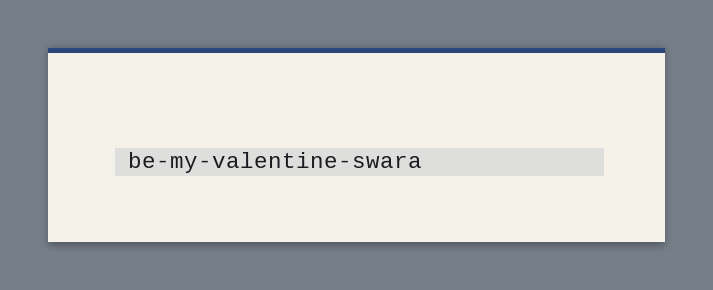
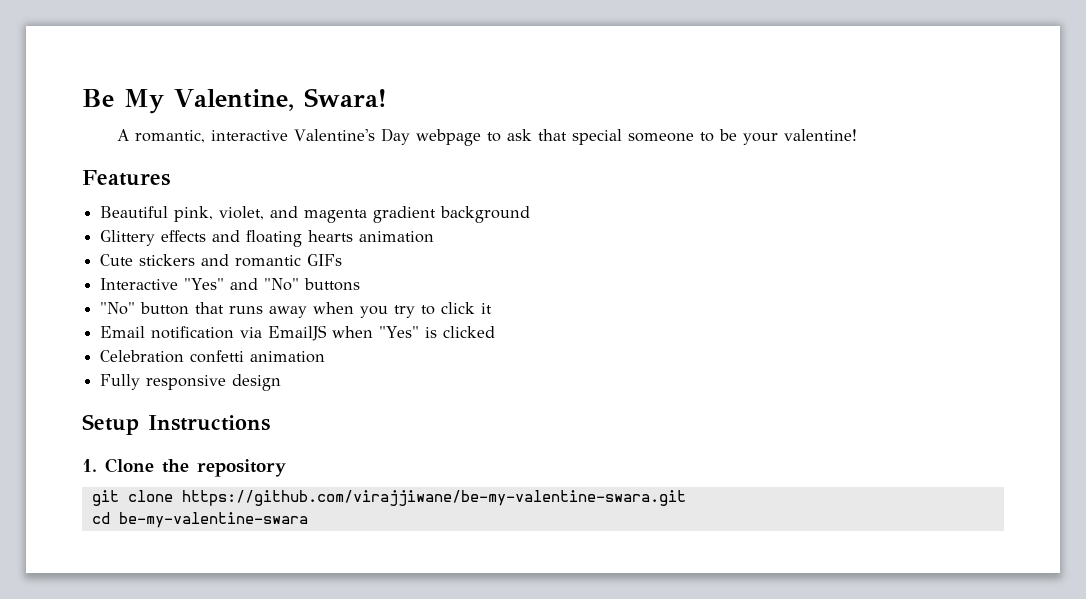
(127, 162) none -> [82,88,387,114] [117,128,858,146] [82,170,170,186] [100,206,531,223] [100,230,435,247] [100,254,343,267] [100,278,361,291] [100,302,493,318] [100,325,496,341] [100,350,326,363] [100,374,282,391] [82,414,270,435] [82,458,286,477] [91,490,686,506] [91,512,110,524] Be My Valentine, Swara! // A romantic, interactive Valentine's Day webpage to ask that special someone to be your valentine! // Features // Beautiful pink, violet, and magenta gradient background // Glittery effects and floating hearts animation // Cute stickers and romantic GIFs // Interactive "Yes" and "No" buttons // "No" button that runs away when you try to click it // Email notification via EmailJS when "Yes" is clicked // Celebration confetti animation // Fully responsive design // Setup Instructions // 1. Clone the repository // git clone https://github.com/virajjiwane/be-my-valentine-swara.git // cd

